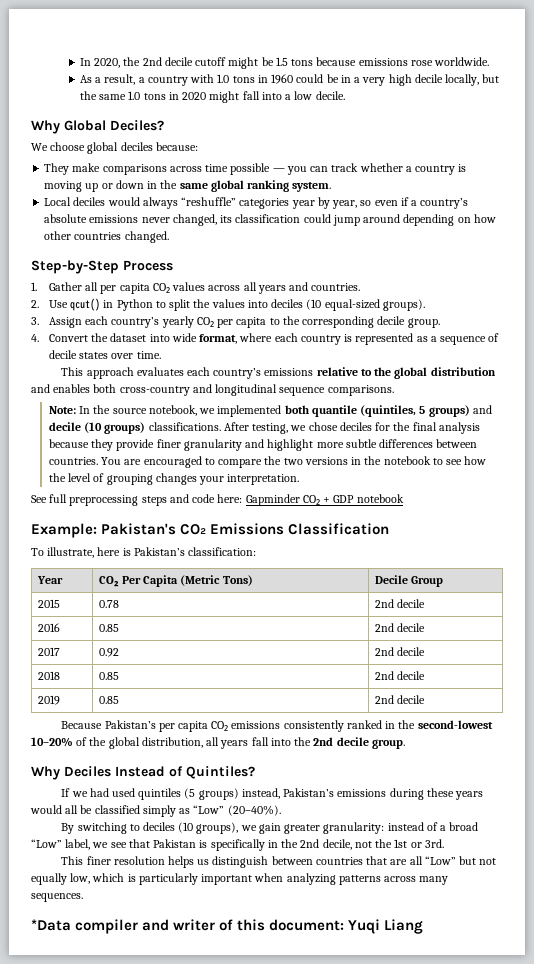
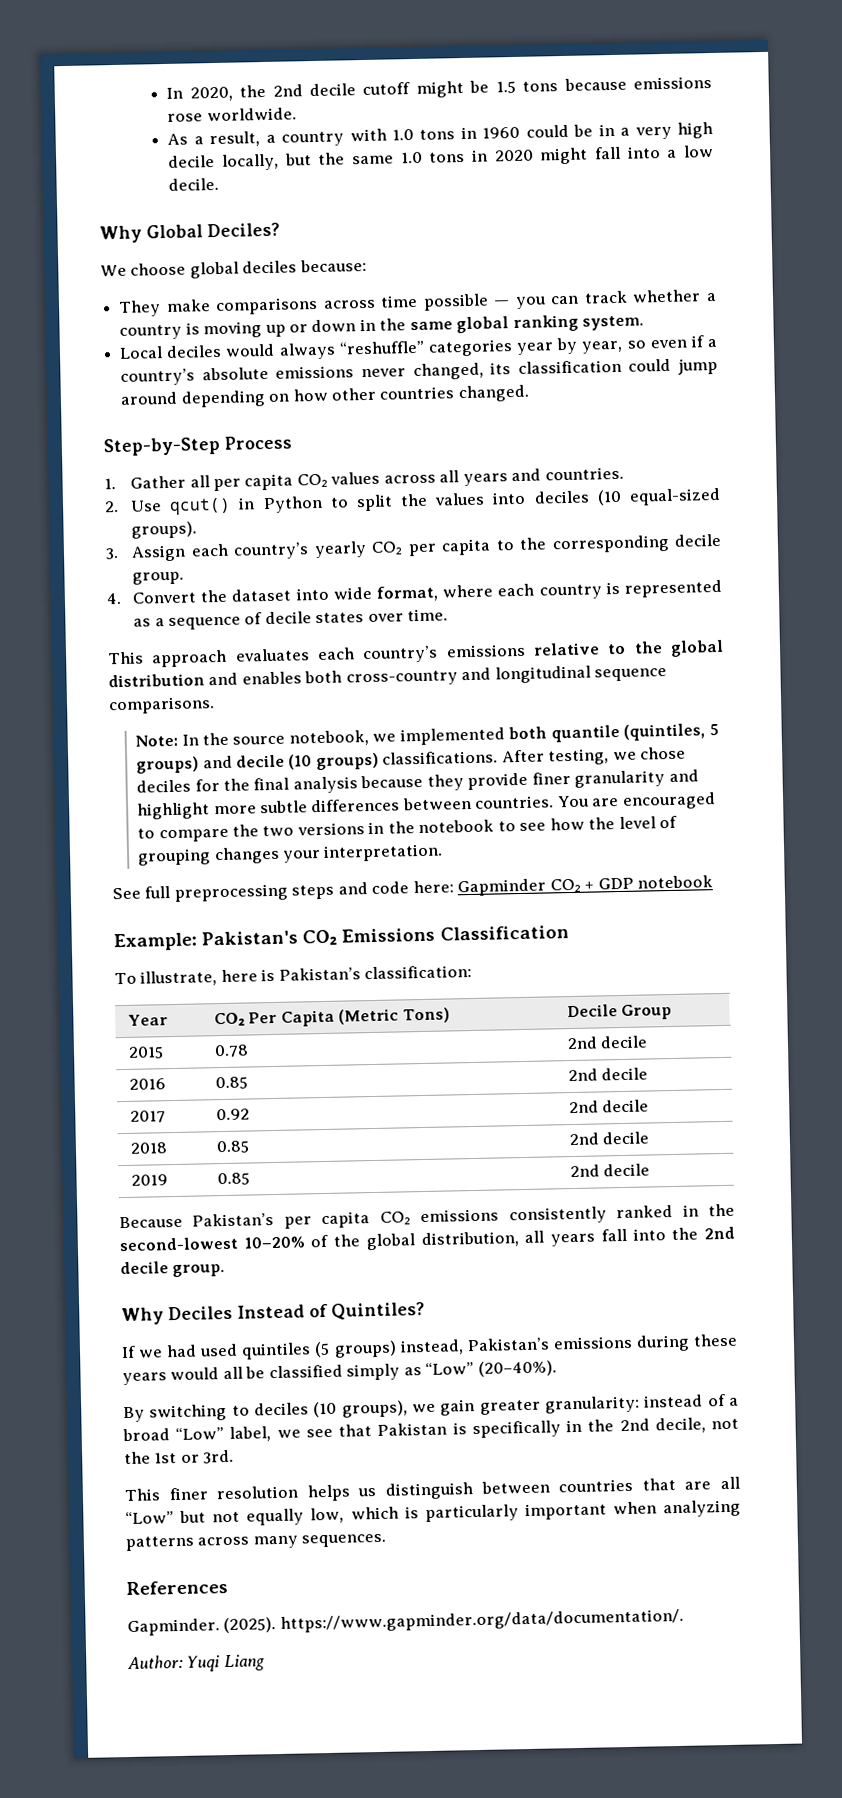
[31,919,345,934] *Data compiler and writer of this document: -> [126,1580,228,1596] [127,1608,684,1637] [127,1654,183,1670] References // Gapminder. (2025). https://www.gapminder.org/data/documentation/. // Author:

